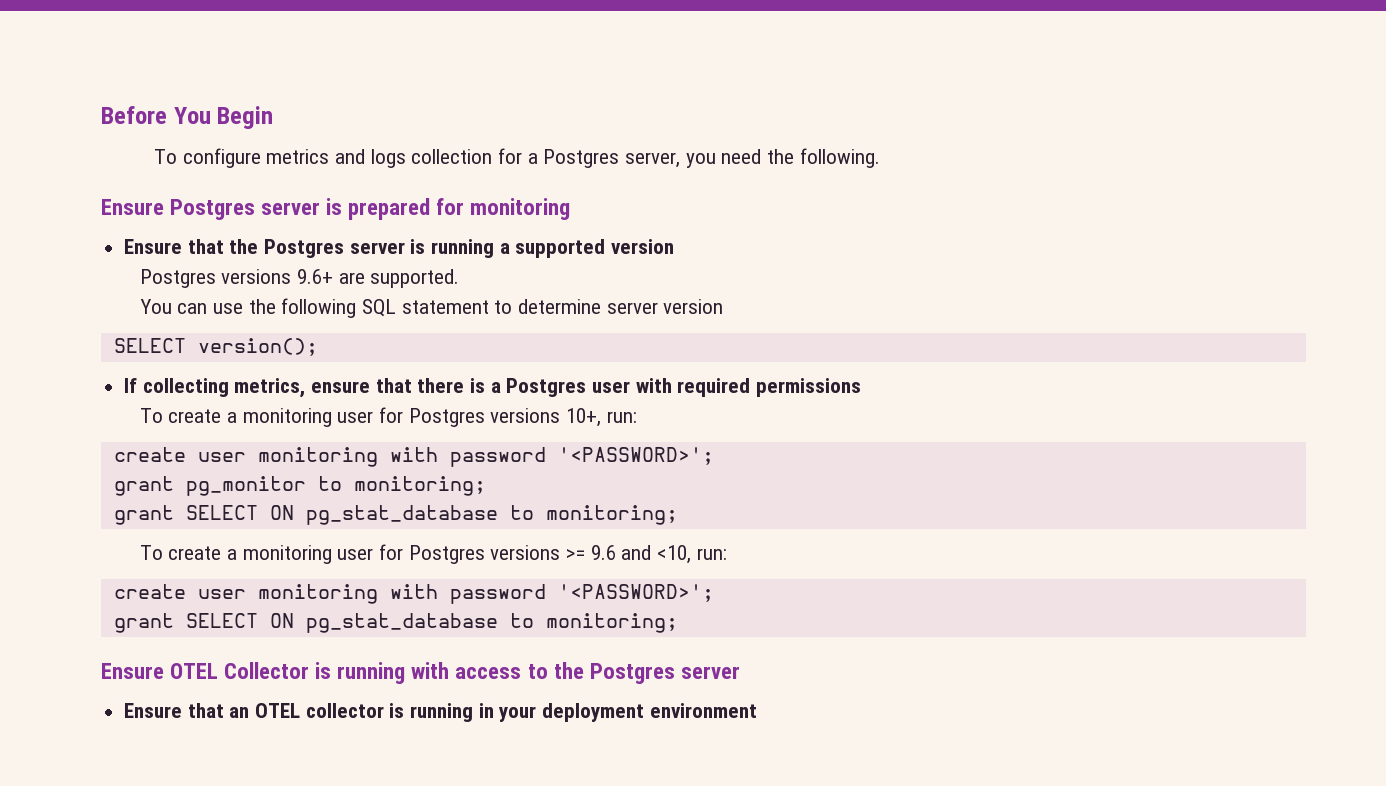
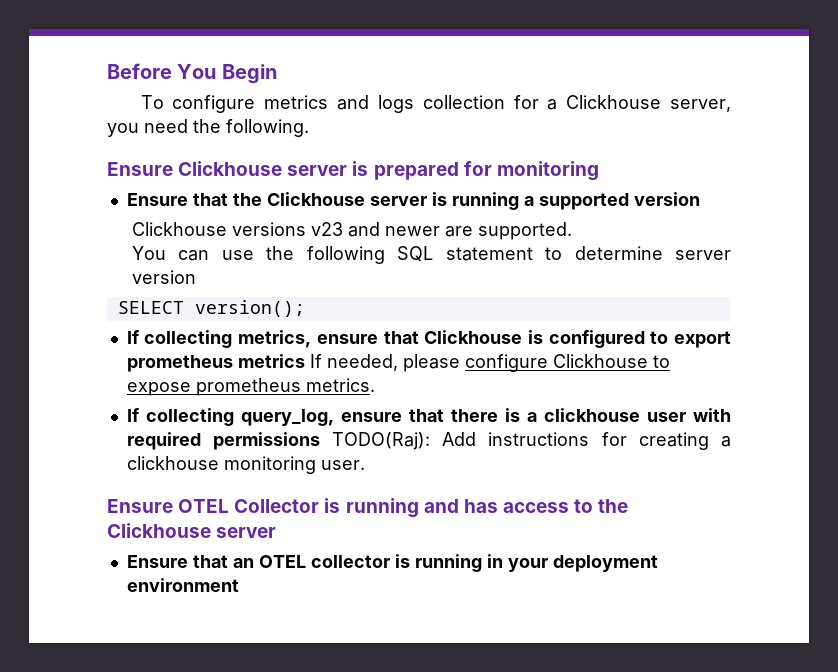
[543,149,620,168] Postgres -> [566,95,662,109] Clickhouse
[170,199,256,220] Postgres -> [178,161,283,176] Clickhouse
[264,239,345,258] Postgres -> [266,192,365,206] Clickhouse
[139,269,333,288] Postgres versions 9.6+ -> [131,222,440,237] Clickhouse versions v23 and newer
(412, 385) none -> [424,330,731,348] [126,354,670,372] [126,378,375,396] [126,408,444,426] Clickhouse is configured to export prometheus metrics If needed, please configure Clickhouse to expose prometheus metrics. // If collecting query_log, ensure that
[506,378,587,397] Postgres -> [543,408,640,422] clickhouse
[139,407,637,427] [113,447,714,467] [113,476,486,496] [113,505,678,525] [139,544,727,564] [113,584,714,604] [113,613,678,633] // To create a monitoring user for Postgres versions 10+, run: // create user monitoring with password '<PASSWORD>'; // grant pg_monitor to monitoring; // grant SELECT ON pg_stat_database to monitoring; // To create a monitoring user for Postgres versions >= 9.6 and <10, run: // create user monitoring with password '<PASSWORD>'; // grant SELECT ON pg_stat_database to monitoring; -> [332,432,731,450] [126,456,365,474] TODO(Raj): Add instructions for creating a clickhouse monitoring user.
[411,662,450,679] with -> [423,499,498,513] and has
[589,663,675,684] Postgres -> [107,523,211,538] Clickhouse

